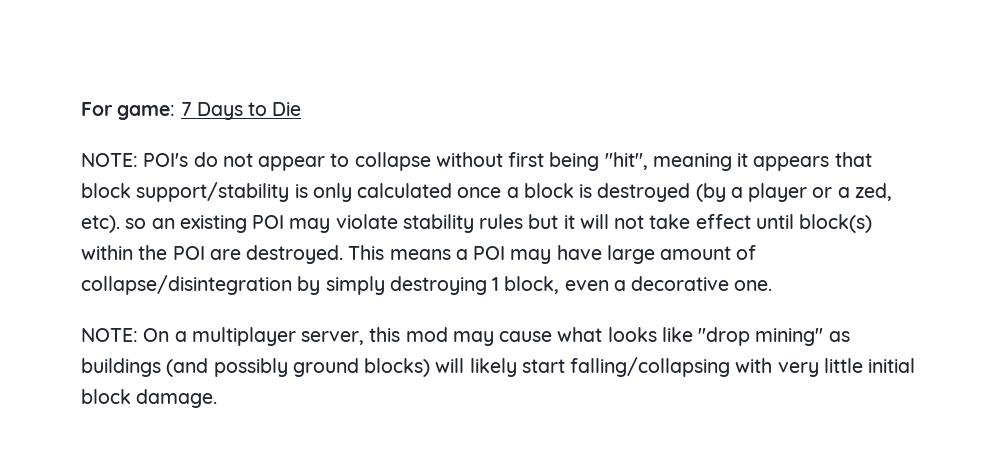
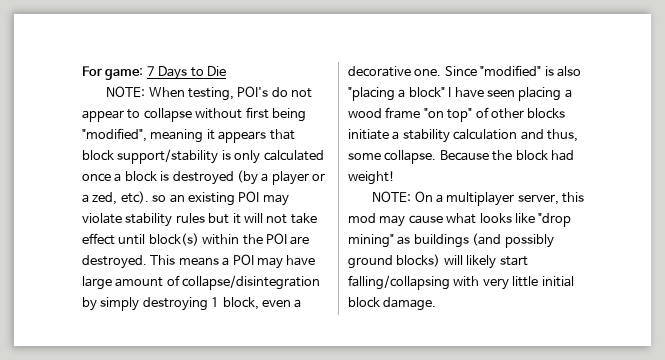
(138, 160) none -> [148,87,235,101] When testing,
[604,152,648,170] "hit", -> [82,128,147,142] "modified",
(773, 285) none -> [444,65,581,77] [348,87,572,101] [348,107,566,122] [348,129,578,143] [348,150,574,164] [348,171,395,185] Since "modified" is also "placing a block" I have seen placing a wood frame "on top" of other blocks initiate a stability calculation and thus, some collapse. Because the block had weight!

